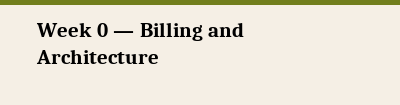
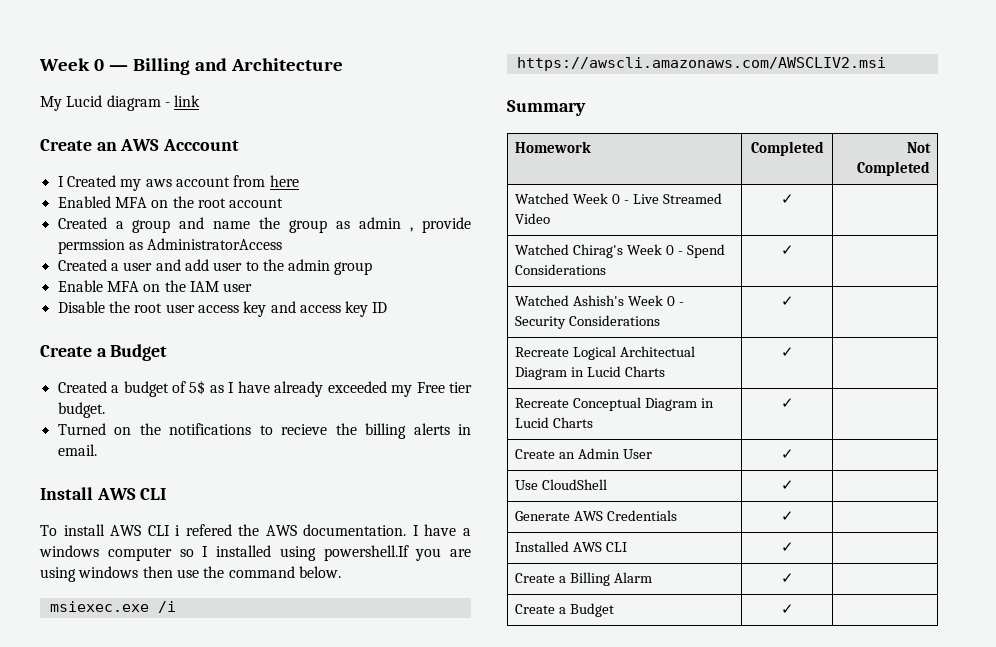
(159, 56) none -> [40,95,201,111] [40,139,240,151] [57,175,299,191] [57,196,284,208] [57,217,471,233] [57,238,283,254] [57,259,373,275] [57,280,253,292] [57,301,388,317] [40,344,168,361] [57,380,472,397] [57,402,105,418] [57,423,471,439] [57,444,97,456] [40,487,167,500] [40,524,472,536] [39,545,471,561] [40,566,341,582] [49,601,176,613] [516,57,886,71] [507,100,586,116] [515,141,592,153] [750,141,824,156] [906,142,931,153] [856,161,930,176] [515,193,722,204] [515,213,551,224] [780,194,794,204] [515,244,725,258] [515,264,607,275] [780,245,794,255] [515,295,684,306] [515,315,661,329] [780,296,794,306] [515,346,696,360] [515,366,665,380] [780,347,794,357] [515,397,714,411] [515,417,594,428] [780,398,794,408] [515,448,652,459] [780,449,794,459] [515,479,608,490] [780,480,794,490] [515,510,678,521] [780,511,794,521] [515,541,628,552] [780,542,794,552] [515,572,652,586] [780,573,794,583] [515,603,615,617] [780,604,794,614] // My Lucid diagram - link // Create an AWS Acccount // I Created my aws account from here // Enabled MFA on the root account // Created a group and name the group as admin , provide permssion as AdministratorAccess // Created a user and add user to the admin group // Enable MFA on the IAM user // Disable the root user access key and access key ID // Create a Budget // Created a budget of 5$ as I have already exceeded my Free tier budget. // Turned on the notifications to recieve the billing alerts in email. // Install AWS CLI // To install AWS CLI i refered the AWS documentation. I have a windows computer so I installed using powershell.If you are using windows then use the command below. // msiexec.exe /i https://awscli.amazonaws.com/AWSCLIV2.msi // Summary // Homework | Completed | Not Completed // Watched Week 0 - Live Streamed Video | ✓ | // Watched Chirag's Week 0 - Spend Considerations | ✓ | // Watched Ashish's Week 0 - Security Considerations | ✓ | // Recreate Logical Architectual Diagram in Lucid Charts | ✓ | // Recreate Conceptual Diagram in Lucid Charts | ✓ | // Create an Admin User | ✓ | // Use CloudShell | ✓ | // Generate AWS Credentials | ✓ | // Installed AWS CLI | ✓ | // Create a Billing Alarm | ✓ | // Create a Budget | ✓ |

